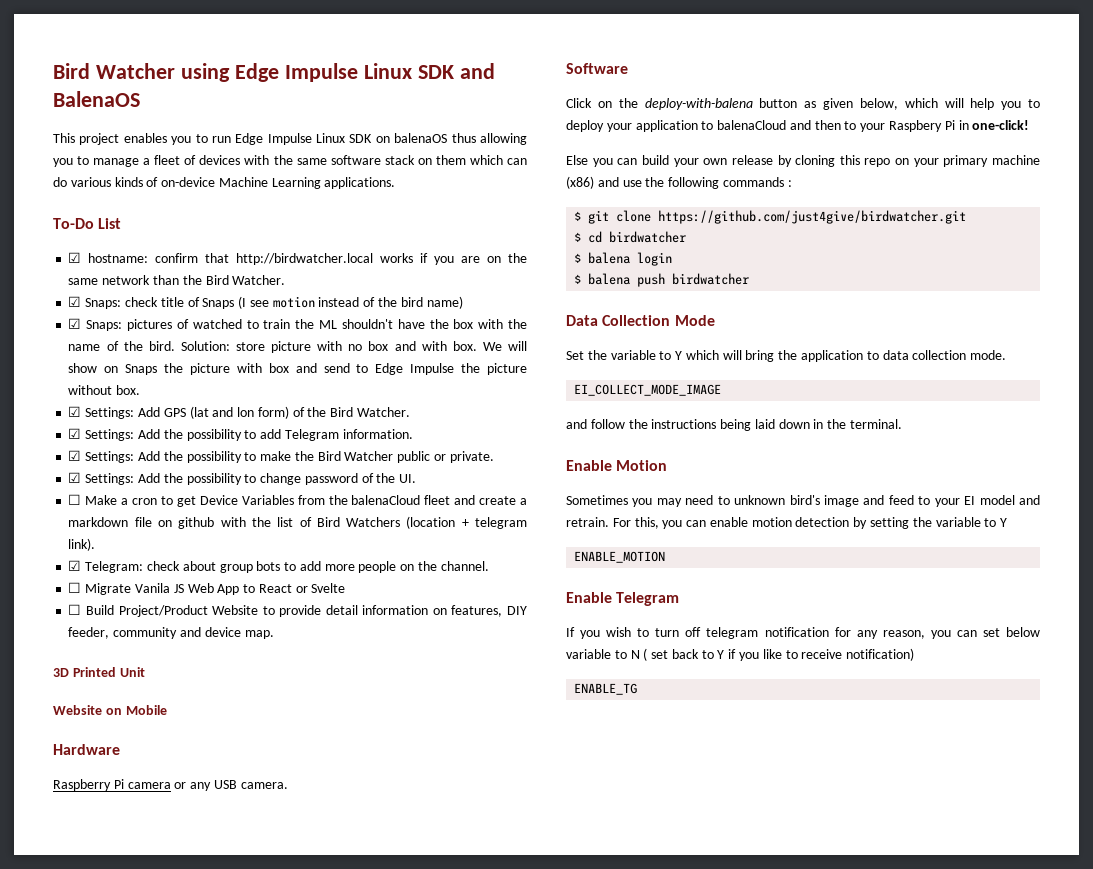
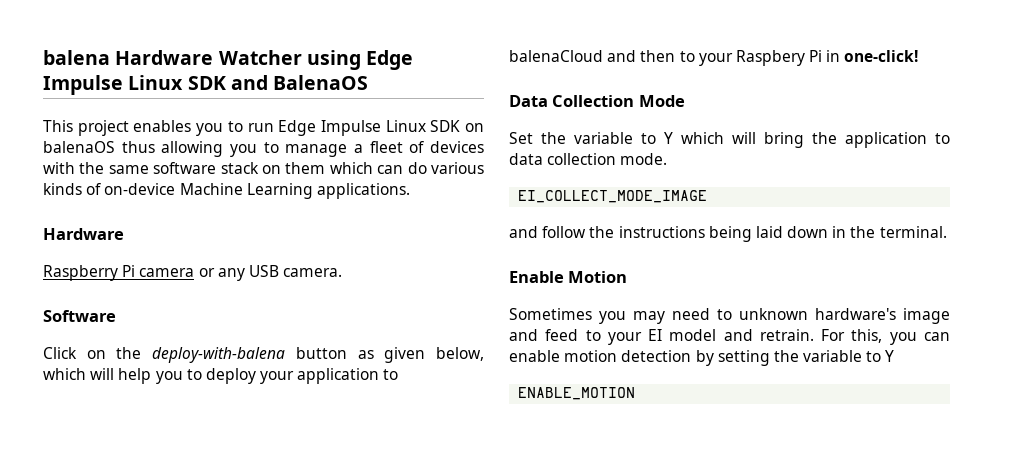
[53,63,90,79] Bird -> [43,50,214,65] balena Hardware
[53,218,122,229] [68,252,527,265] [68,275,286,285] [68,296,463,309] [68,318,527,331] [68,341,527,353] [68,363,527,375] [68,385,141,395] [68,406,410,419] [68,428,413,441] [68,450,494,463] [68,472,417,485] [68,494,527,507] [68,516,528,529] [68,538,96,551] [68,560,489,573] [68,582,346,595] [68,604,527,617] [68,627,274,639] [53,667,145,677] [53,705,167,715] // To-Do List // ☑ hostname: confirm that http://birdwatcher.local works if you are on the same network than the Bird Watcher. // ☑ Snaps: check title of Snaps (I see motion instead of the bird name) // ☑ Snaps: pictures of watched to train the ML shouldn't have the box with the name of the bird. Solution: store picture with no box and with box. We will show on Snaps the picture with box and send to Edge Impulse the picture without box. // ☑ Settings: Add GPS (lat and lon form) of the Bird Watcher. // ☑ Settings: Add the possibility to add Telegram information. // ☑ Settings: Add the possibility to make the Bird Watcher public or private. // ☑ Settings: Add the possibility to change password of the UI. // ☐ Make a cron to get Device Variables from the balenaCloud fleet and create a markdown file on github with the list of Bird Watchers (location + telegram link). // ☑ Telegram: check about group bots to add more people on the channel. // ☐ Migrate Vanila JS Web App to React or Svelte // ☐ Build Project/Product Website to provide detail information on features, DIY feeder, community and device map. // 3D Printed Unit // Website on Mobile -> (410, 191) none
[566,155,1040,167] [566,176,792,189] [574,210,967,224] [574,231,687,243] [574,252,673,266] [574,273,750,287] // Else you can build your own release by cloning this repo on your primary machine (x86) and use the following commands : // $ git clone https://github.com/just4give/birdwatcher.git // $ cd birdwatcher // $ balena login // $ balena push birdwatcher -> (919, 56) none
[789,495,820,505] bird's -> [815,308,896,320] hardware's
[566,592,680,606] [566,627,1040,639] [566,648,915,661] [574,683,638,695] // Enable Telegram // If you wish to turn off telegram notification for any reason, you can set below variable to N ( set back to Y if you like to receive notification) // ENABLE_TG -> (636, 393) none

